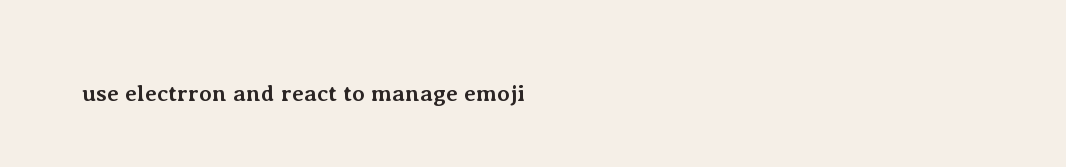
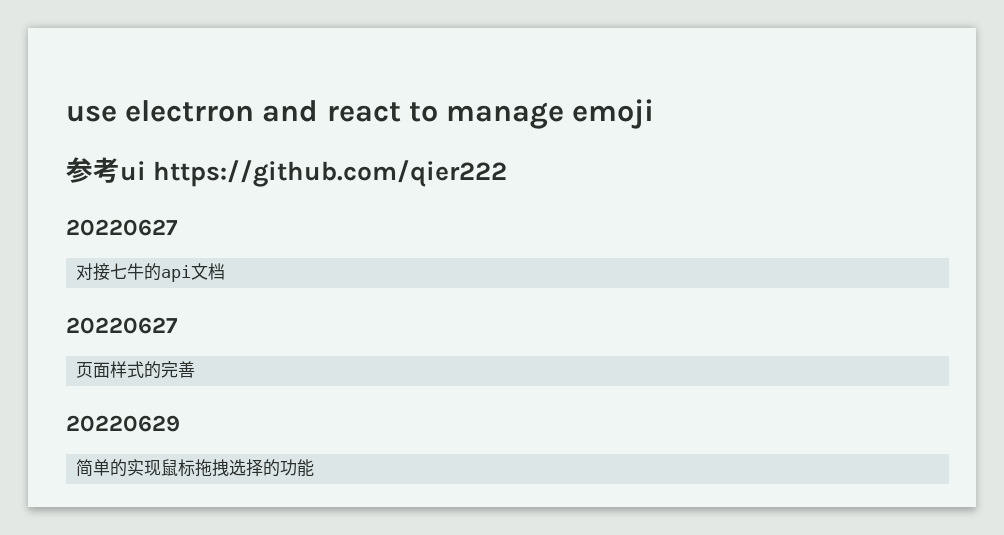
(526, 95) none -> [66,157,508,187] [66,219,178,236] [76,263,226,282] [66,317,178,334] [76,361,196,379] [66,415,180,432] [76,459,315,477] // 参考ui https://github.com/qier222 // 20220627 // 对接七牛的api文档 // 20220627 // 页面样式的完善 // 20220629 // 简单的实现鼠标拖拽选择的功能

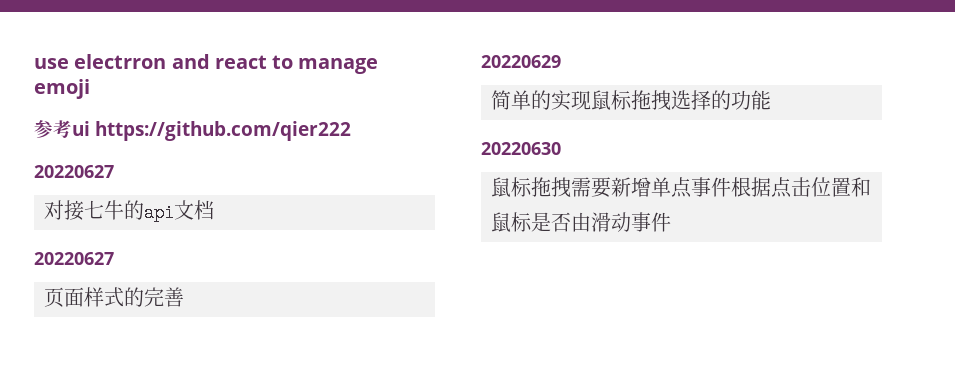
(315, 468) none -> [481,142,561,155] [491,177,872,198] [491,212,672,232] // 20220630 // 鼠标拖拽需要新增单点事件根据点击位置和鼠标是否由滑动事件

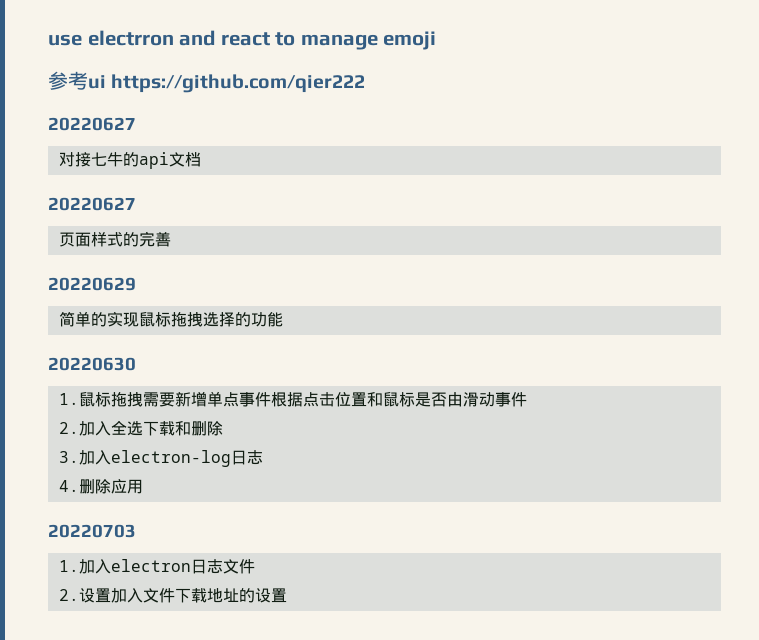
(561, 148) none -> [58,393,79,405] 1.
(672, 222) none -> [58,420,223,436] [58,450,263,467] [58,479,143,494] [48,524,136,538] [58,559,255,574] [58,588,287,603] // 2.加入全选下载和删除 // 3.加入electron-log日志 // 4.删除应用 // 20220703 // 1.加入electron日志文件 // 2.设置加入文件下载地址的设置

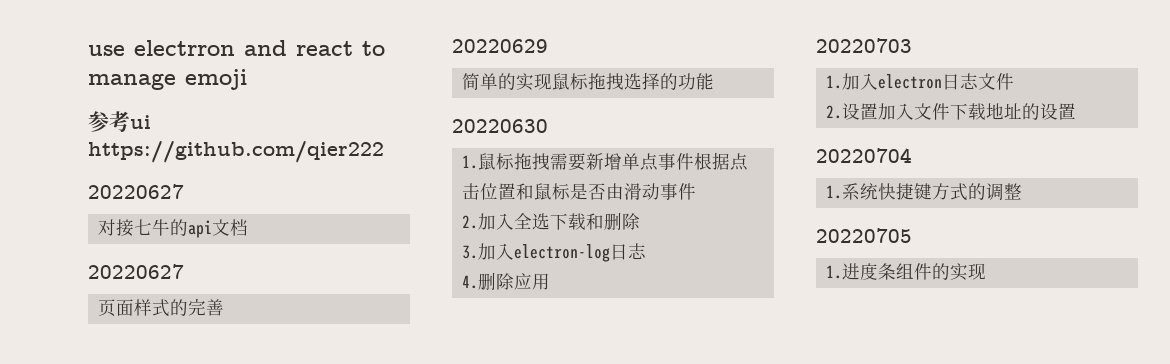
(287, 595) none -> [816,148,912,163] [826,183,1023,201] [816,228,912,243] [826,263,987,281] // 20220704 // 1.系统快捷键方式的调整 // 20220705 // 1.进度条组件的实现

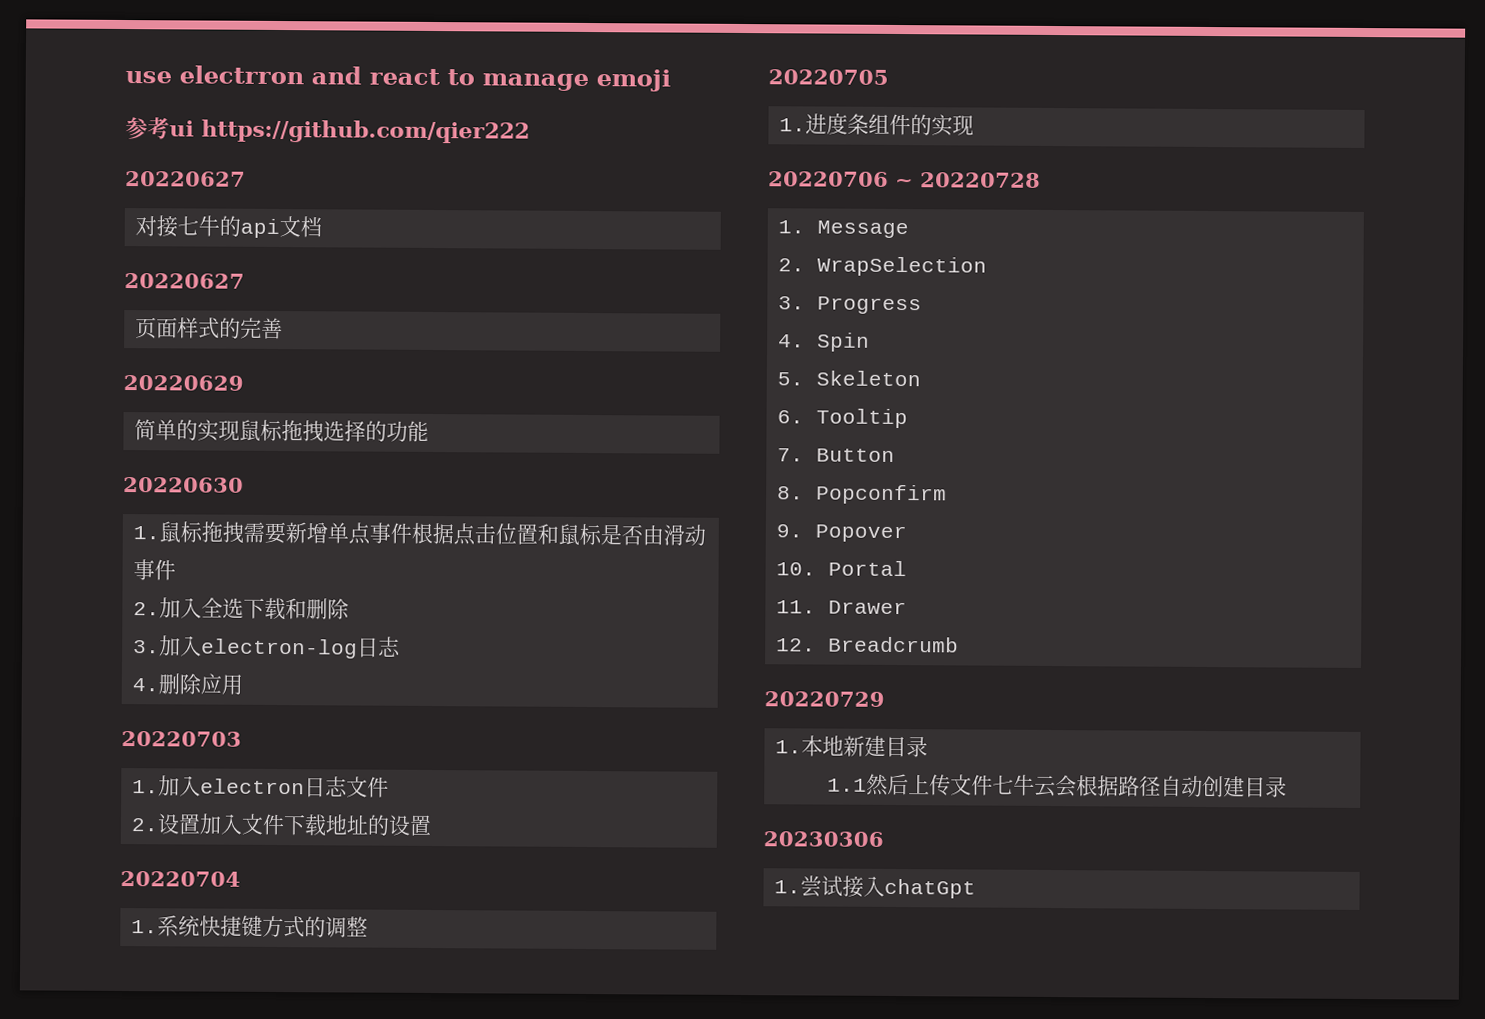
(987, 271) none -> [768,171,1041,188] [778,220,910,239] [778,256,988,277] [778,296,923,315] [778,332,871,352] [777,370,922,387] [777,408,909,429] [777,448,896,462] [777,484,948,505] [776,524,908,543] [776,560,908,577] [776,600,908,615] [776,636,960,653] [764,691,885,707] [775,735,929,758] [827,773,1288,798] [763,831,884,847] [774,875,977,899] // 20220706 ~ 20220728 // 1. Message // 2. WrapSelection // 3. Progress // 4. Spin // 5. Skeleton // 6. Tooltip // 7. Button // 8. Popconfirm // 9. Popover // 10. Portal // 11. Drawer // 12. Breadcrumb // 20220729 // 1.本地新建目录 // 1.1然后上传文件七牛云会根据路径自动创建目录 // 20230306 // 1.尝试接入chatGpt

